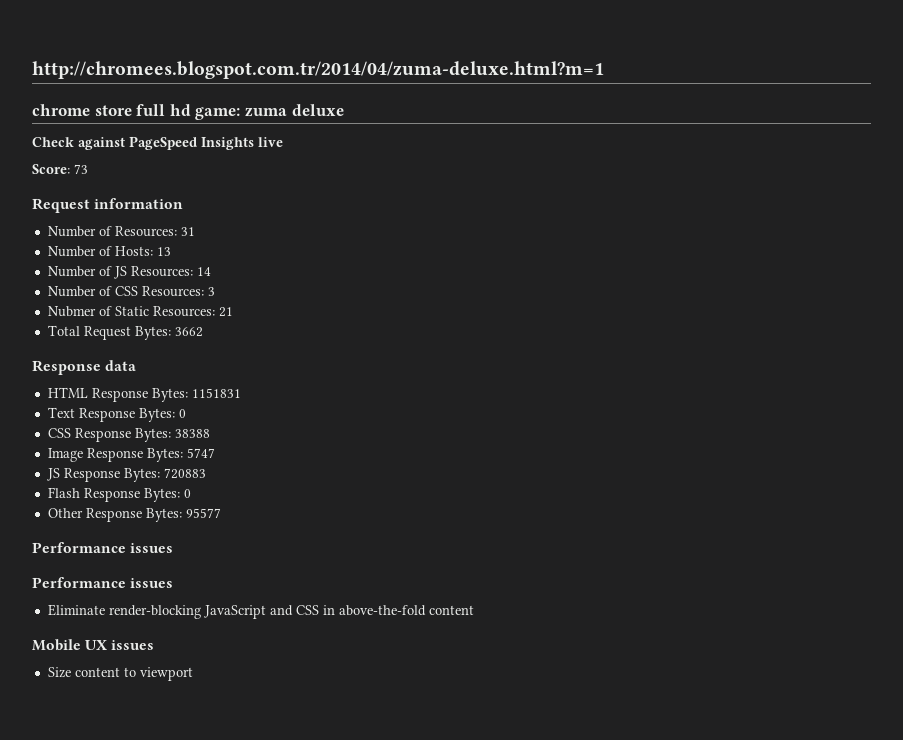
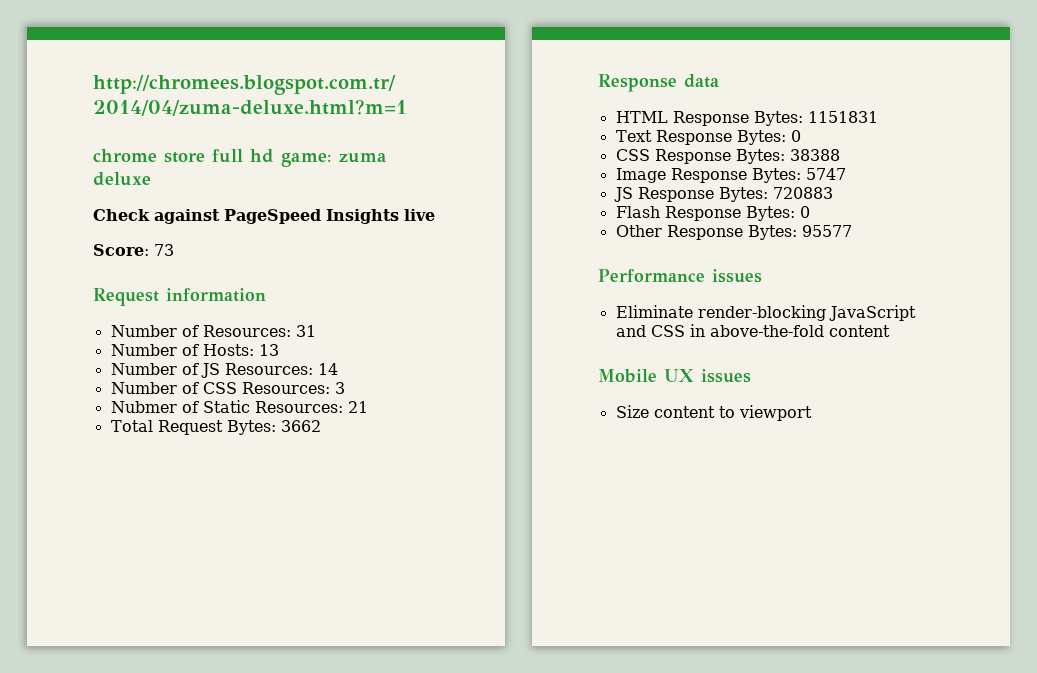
[32,577,174,588] // Performance issues -> (762, 276) none

